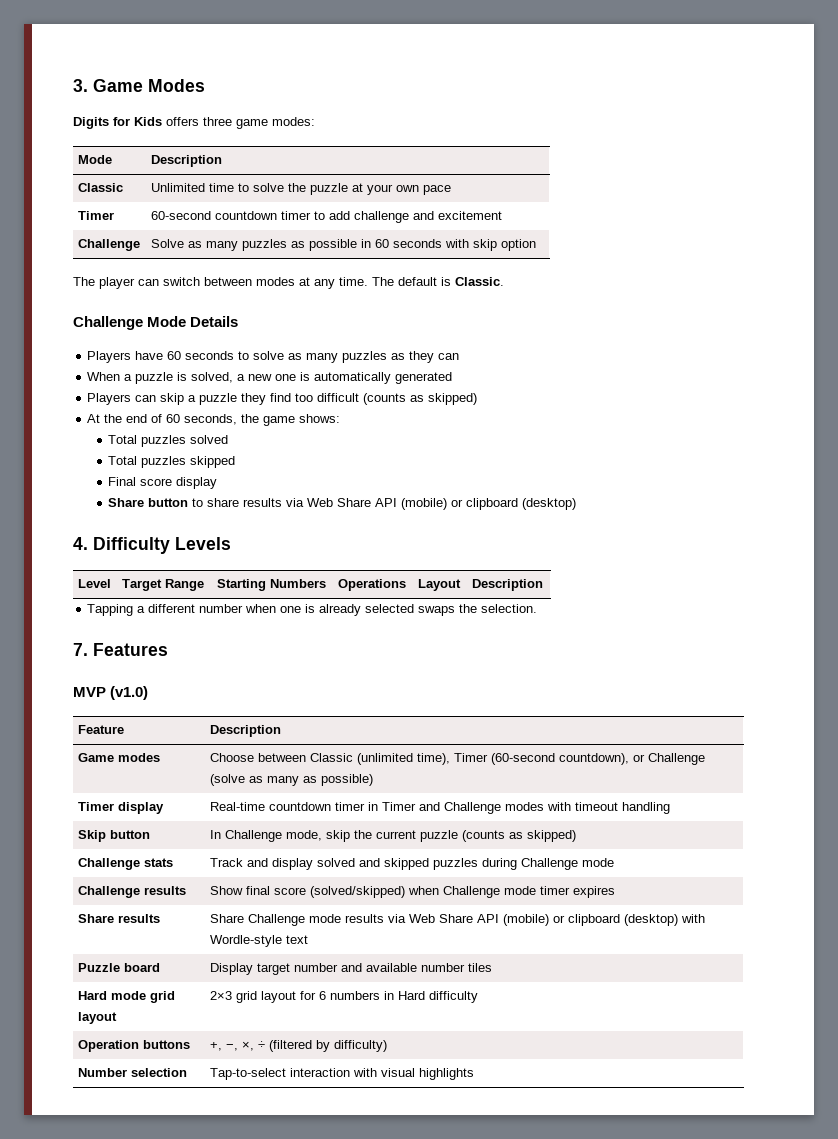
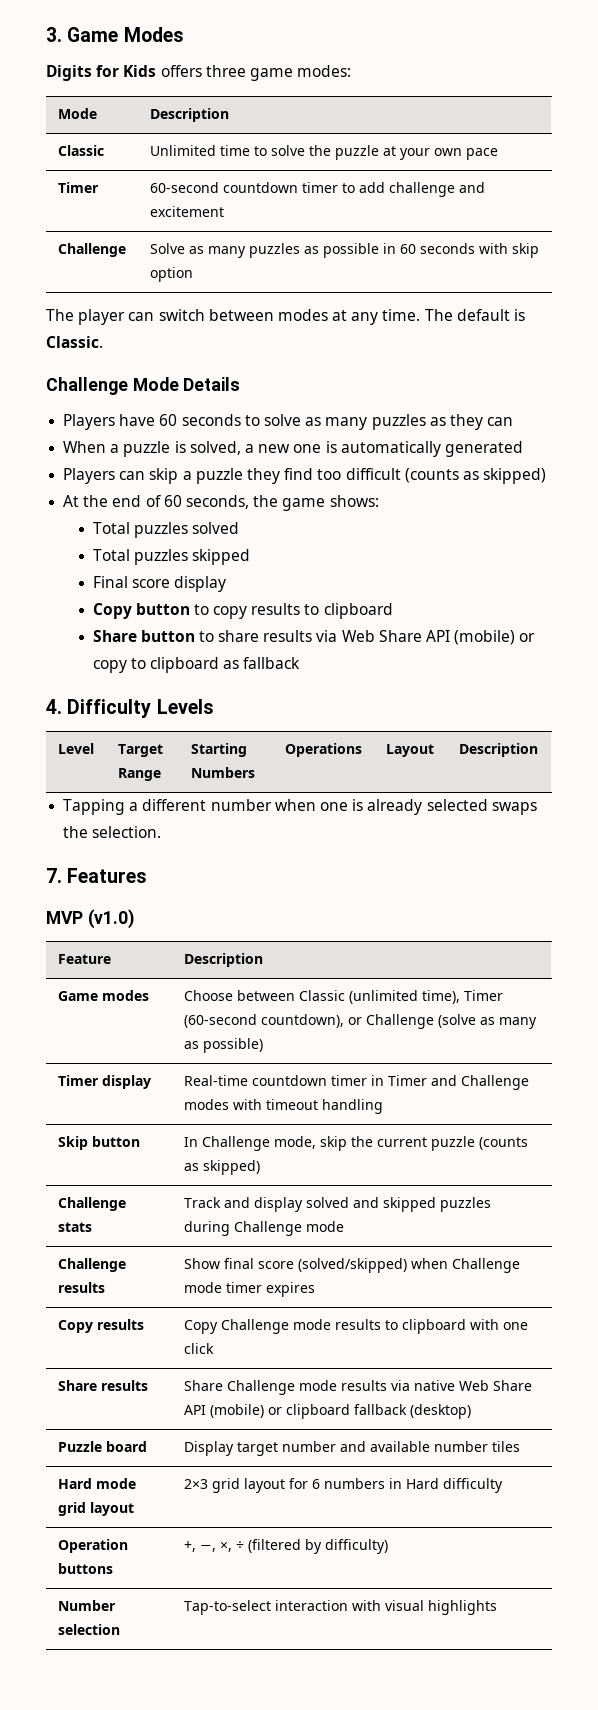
(218, 483) none -> [92,603,393,619] // Copy button to copy results to clipboard
[466,498,577,510] clipboard (desktop) -> [92,657,301,673] copy to clipboard as fallback
(616, 892) none -> [57,1319,144,1333] [183,1319,528,1334] [183,1343,214,1354] // Copy results | Copy Challenge mode results to clipboard with one click
[409,914,706,926] [210,935,309,947] Web Share API (mobile) or clipboard (desktop) with Wordle-style text -> [413,1380,532,1391] [183,1404,471,1419] native Web Share API (mobile) or clipboard fallback (desktop)

